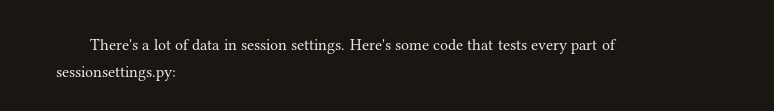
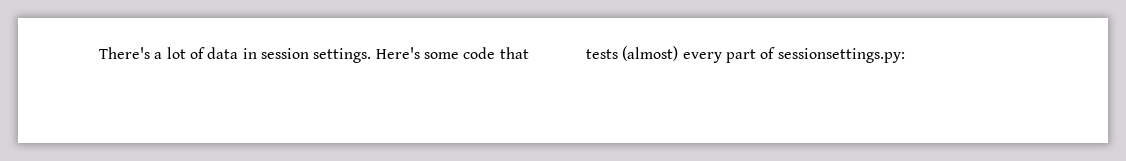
(527, 45) none -> [622,46,679,61] (almost)

